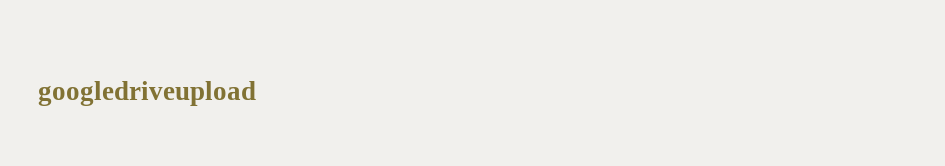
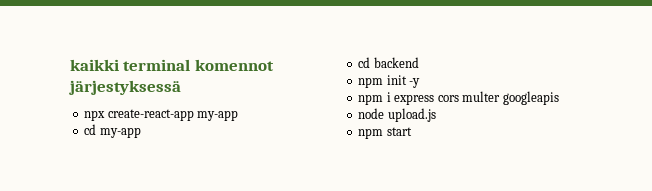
[38,81,256,106] googledriveupload -> [70,59,274,71] [69,80,181,95] [84,109,239,121] [84,124,141,138] [358,57,419,68] [358,75,421,88] [358,91,559,105] [358,108,436,122] [358,127,412,139] kaikki terminal komennot järjestyksessä // npx create-react-app my-app // cd my-app // cd backend // npm init -y // npm i express cors multer googleapis // node upload.js // npm start

